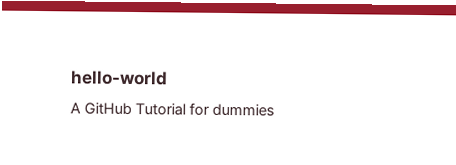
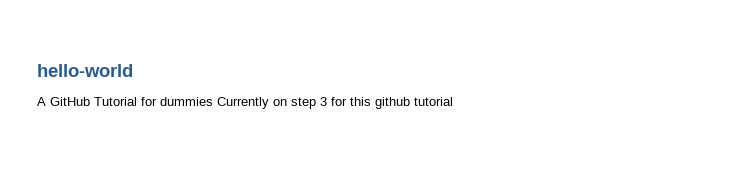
(275, 110) none -> [217,97,453,109] Currently on step 3 for this github tutorial

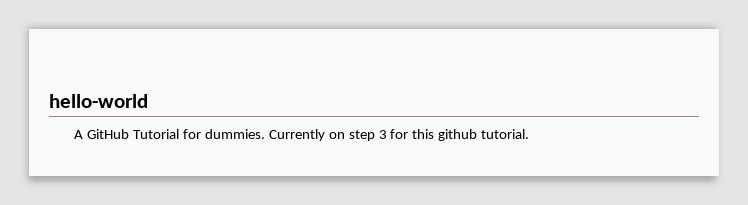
[160,97,213,106] dummies -> [204,129,265,139] dummies.
[414,97,453,106] tutorial -> [481,129,530,139] tutorial.

